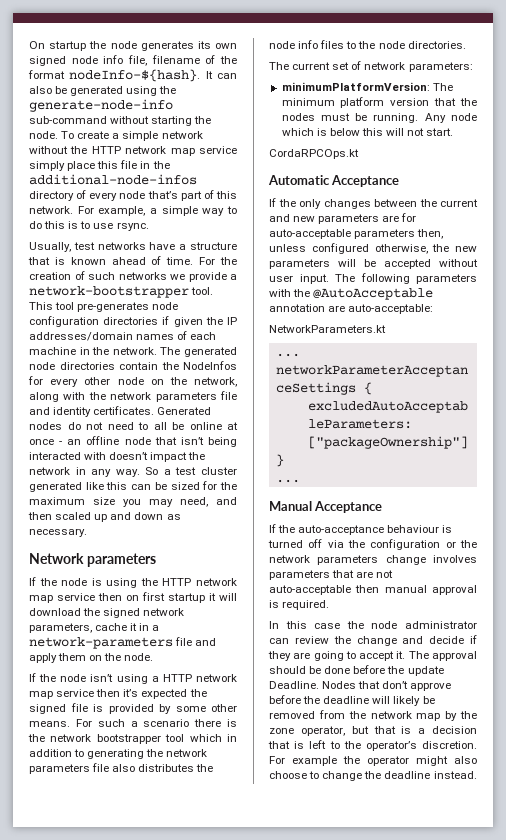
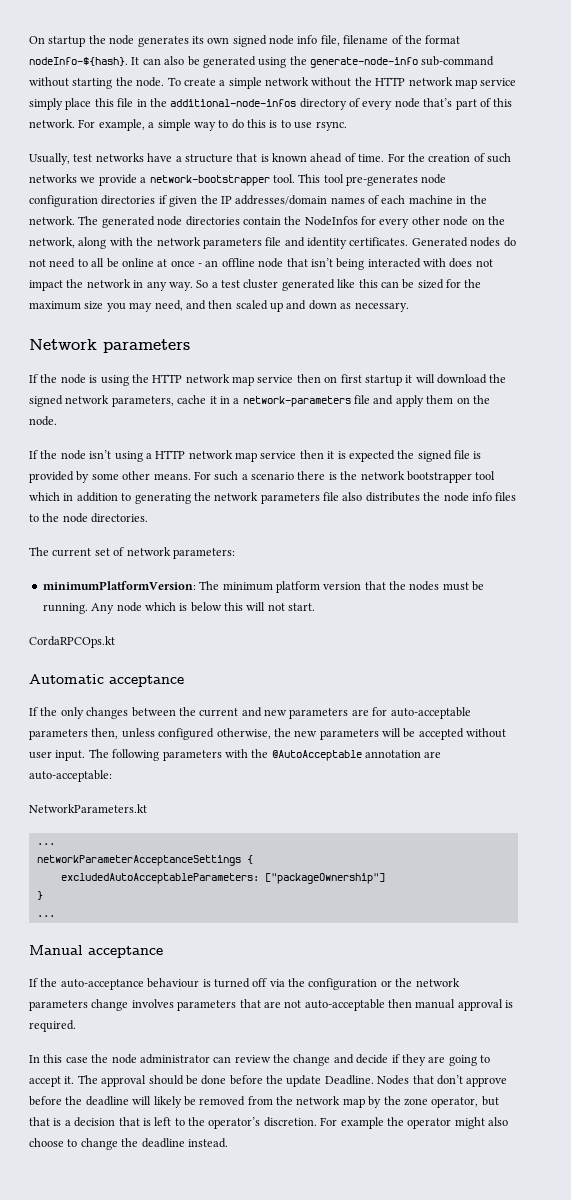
[109,452,149,460] doesn’t -> [449,258,493,268] does not
[123,689,139,697] it’s -> [327,451,346,459] it is
[331,175,400,187] Acceptance -> [109,675,184,687] acceptance
[314,501,383,513] Acceptance -> [88,946,163,958] acceptance

